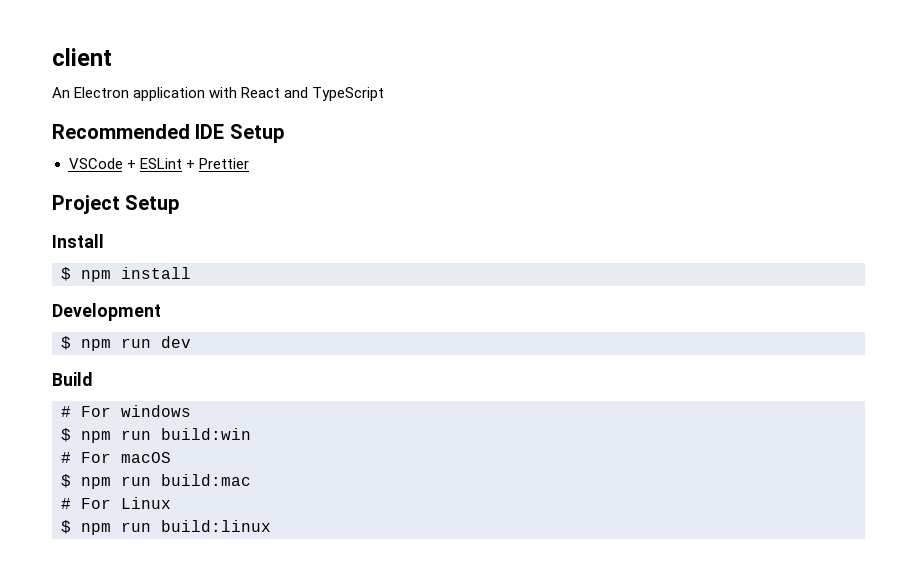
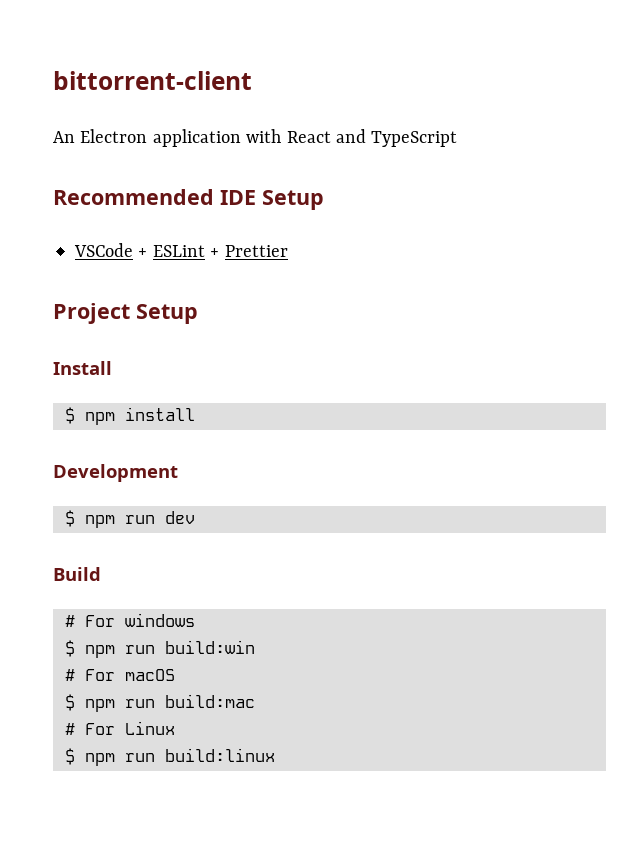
[52,48,112,66] client -> [53,71,252,90] bittorrent-client

